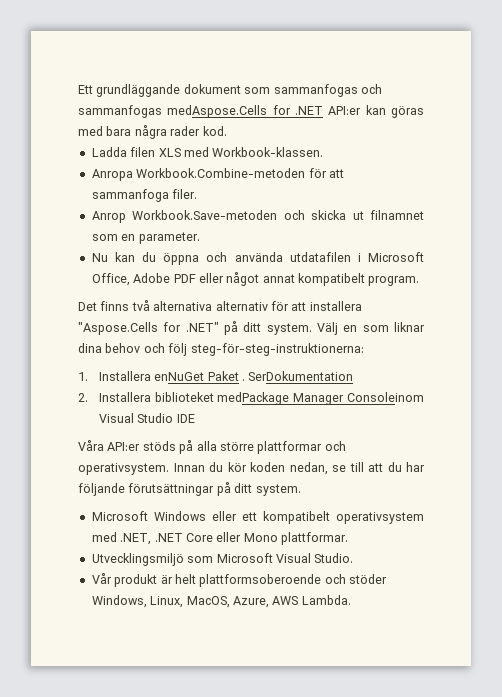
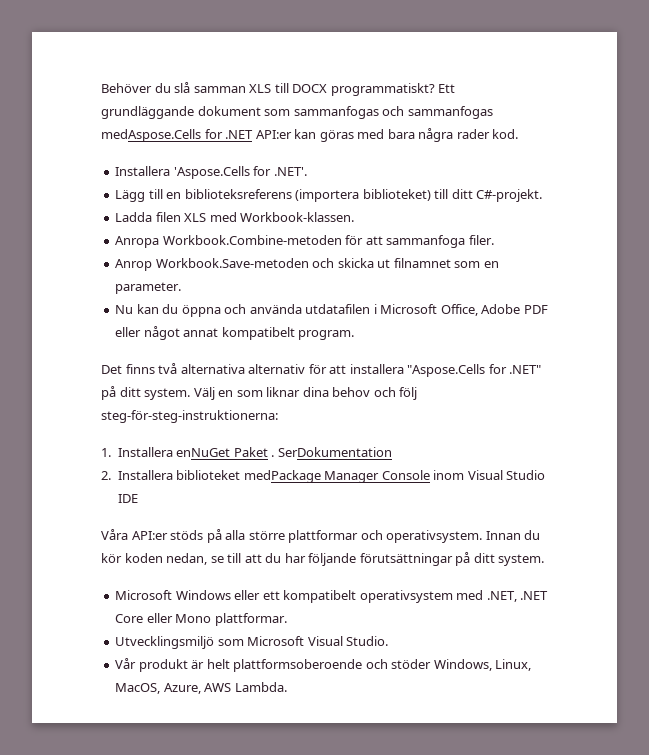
(78, 89) none -> [101,82,435,96] Behöver du slå samman XLS till DOCX programmatiskt?
(227, 131) none -> [115,166,307,179] [115,189,543,202] // Installera 'Aspose.Cells for .NET'. // Lägg till en biblioteksreferens (importera biblioteket) till ditt C#-projekt.
[347,392,424,402] Consoleinom -> [381,470,465,480] Console inom

